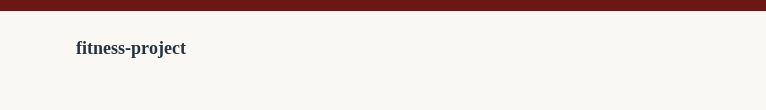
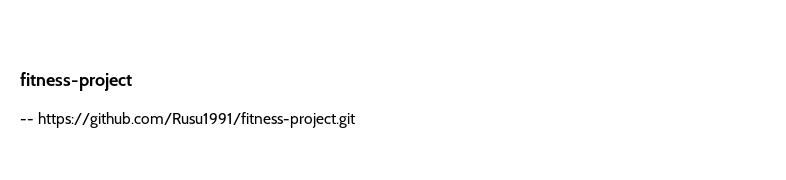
(186, 49) none -> [20,112,356,128] // -- https://github.com/Rusu1991/fitness-project.git

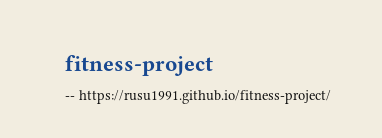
[38,112,356,128] https://github.com/Rusu1991/fitness-project.git -> [79,90,331,104] https://rusu1991.github.io/fitness-project/

